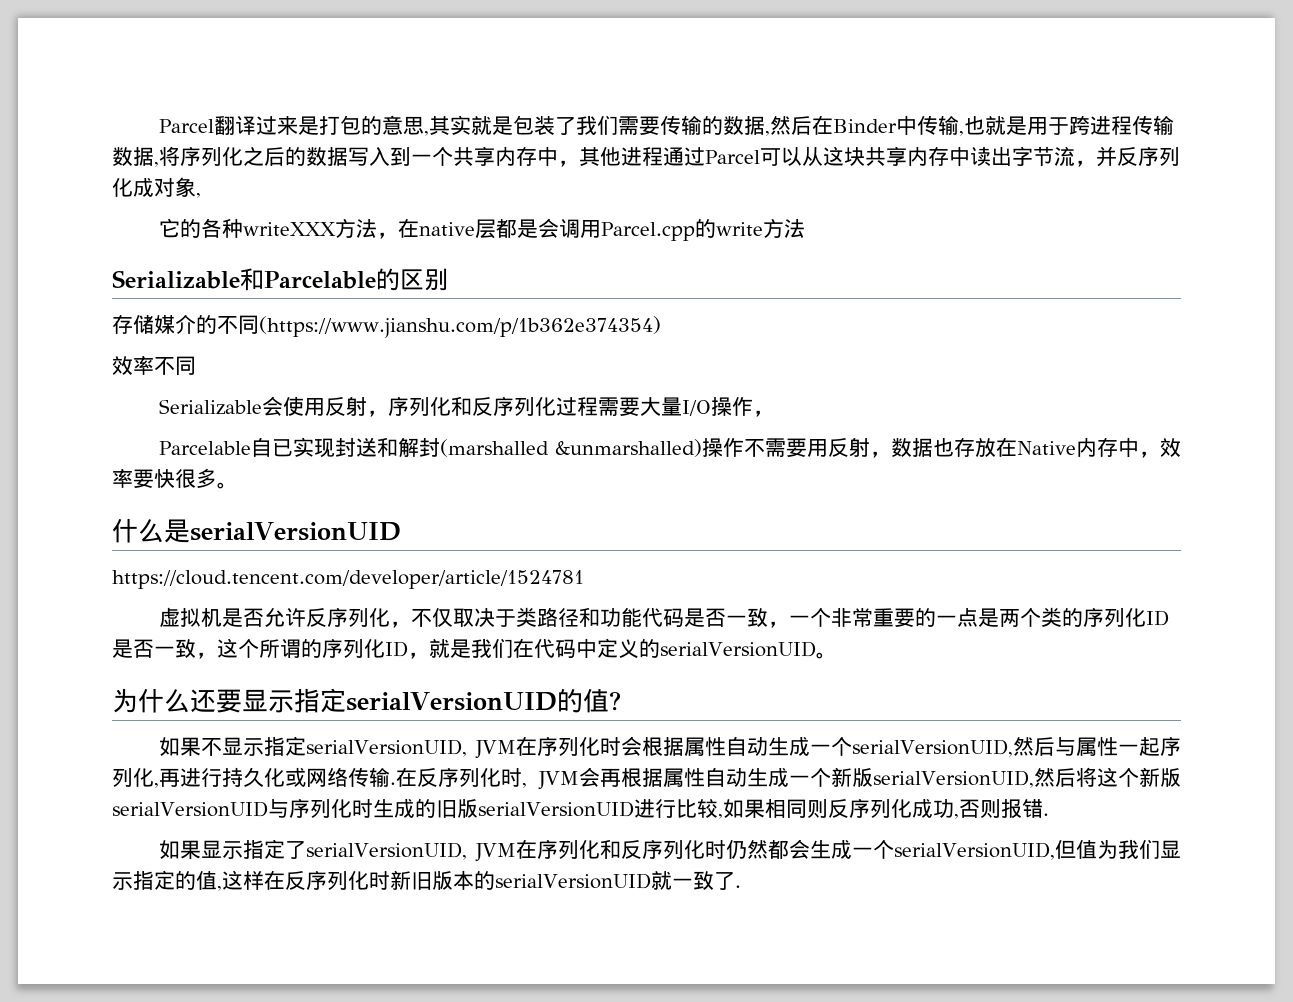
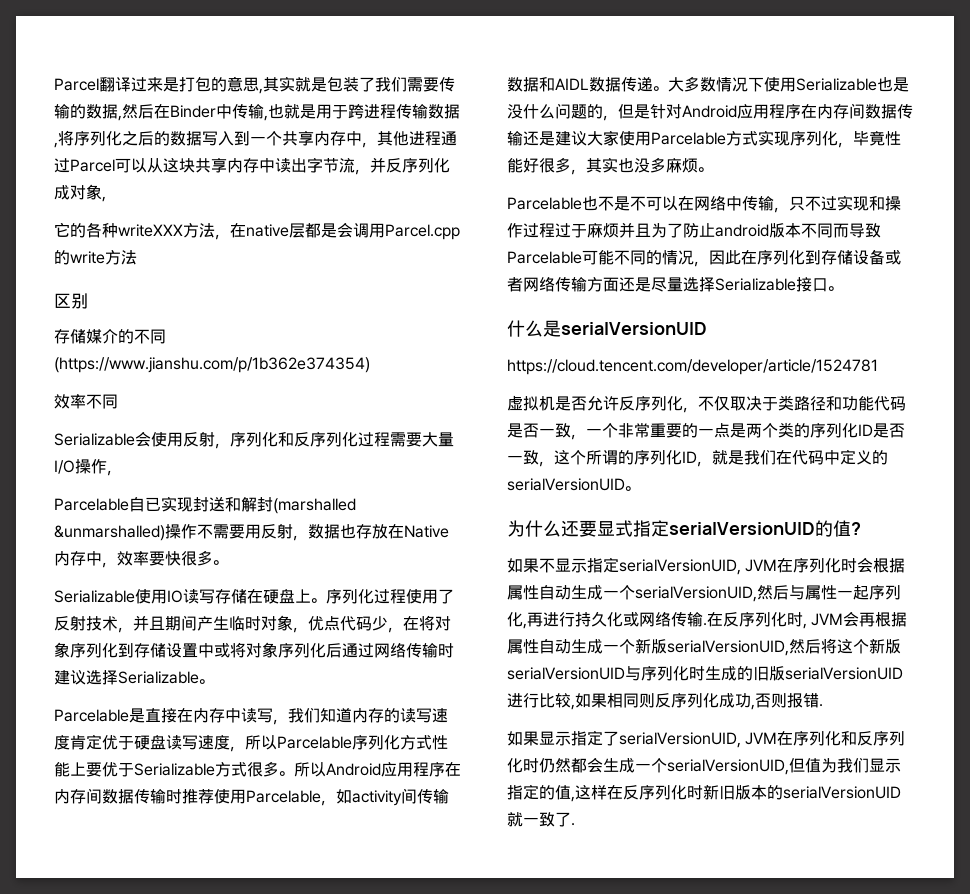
[112,268,400,291] Serializable和Parcelable的 -> (137, 257) none
(238, 485) none -> [54,589,454,604] [54,615,451,633] [54,642,454,658] [54,670,214,685] [54,708,448,725] [54,734,448,752] [54,761,461,777] [54,788,449,806] [507,76,909,92] [507,103,913,121] [507,130,901,148] [507,157,713,175] [507,195,901,213] [507,222,881,238] [507,249,901,267] [507,277,843,292] // Serializable使用IO读写存储在硬盘上。序列化过程使用了反射技术，并且期间产生临时对象，优点代码少，在将对象序列化到存储设置中或将对象序列化后通过网络传输时建议选择Serializable。 // Parcelable是直接在内存中读写，我们知道内存的读写速度肯定优于硬盘读写速度，所以Parcelable序列化方式性能上要优于Serializable方式很多。所以Android应用程序在内存间数据传输时推荐使用Parcelable，如activity间传输数据和AIDL数据传递。大多数情况下使用Serializable也是没什么问题的，但是针对Android应用程序在内存间数据传输还是建议大家使用Parcelable方式实现序列化，毕竟性能好很多，其实也没多麻烦。 // Parcelable也不是不可以在网络中传输，只不过实现和操作过程过于麻烦并且为了防止android版本不同而导致Parcelable可能不同的情况，因此在序列化到存储设备或者网络传输方面还是尽量选择Serializable接口。
[268,690,294,713] 示 -> [615,520,633,537] 式

